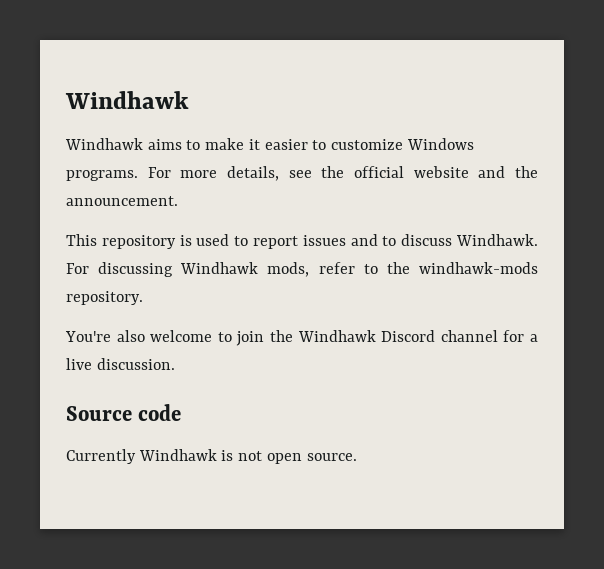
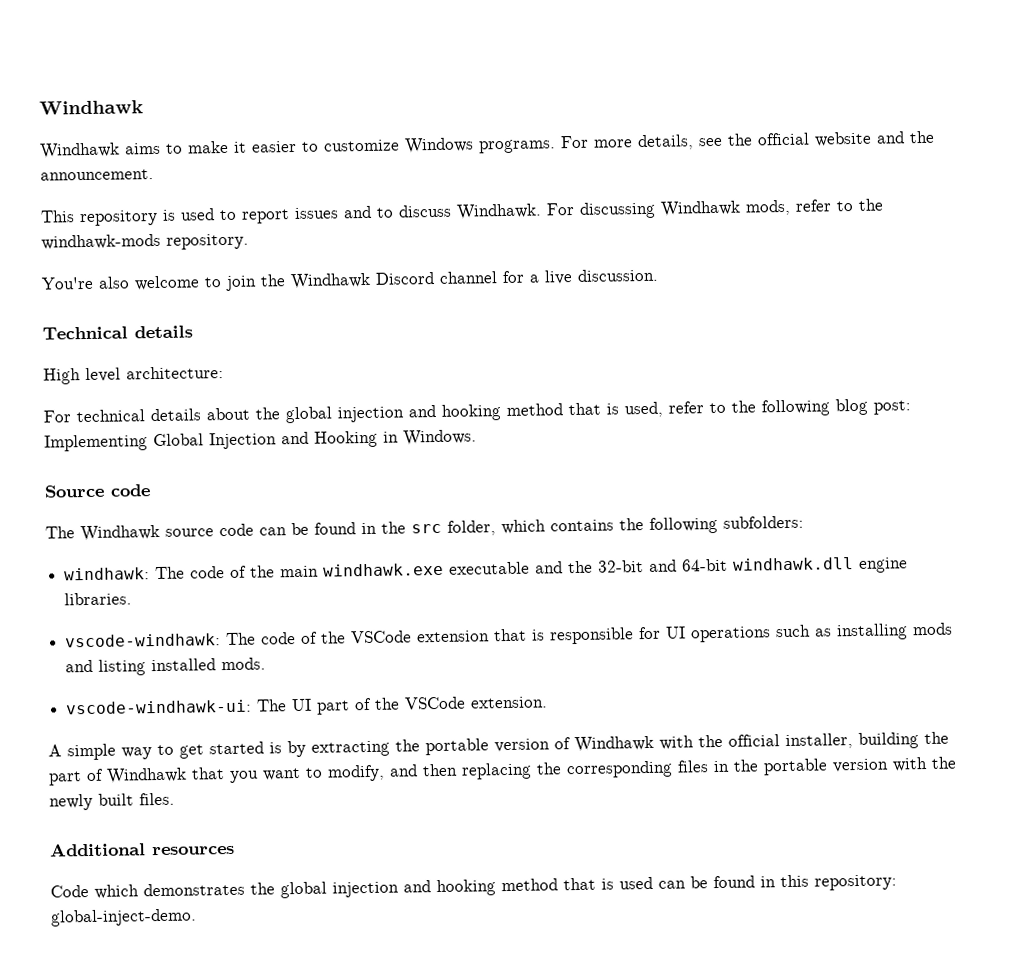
[66,404,182,421] [66,449,357,464] Source code // Currently Windhawk is not open source. -> [42,325,193,340] [43,366,224,385] [43,398,911,424] [44,429,477,452] [44,484,151,498] [45,515,804,542] [64,557,909,581] [64,592,133,606] [65,622,954,648] [65,657,267,676] [65,696,549,715] [48,731,949,761] [48,756,957,786] [49,792,175,811] [50,842,235,857] [50,874,897,899] [50,908,197,927] Technical details // High level architecture: // For technical details about the global injection and hooking method that is used, refer to the following blog post: Implementing Global Injection and Hooking in Windows. // Source code // The Windhawk source code can be found in the src folder, which contains the following subfolders: // windhawk: The code of the main windhawk.exe executable and the 32-bit and 64-bit windhawk.dll engine libraries. // vscode-windhawk: The code of the VSCode extension that is responsible for UI operations such as installing mods and listing installed mods. // vscode-windhawk-ui: The UI part of the VSCode extension. // A simple way to get started is by extracting the portable version of Windhawk with the official installer, building the part of Windhawk that you want to modify, and then replacing the corresponding files in the portable version with the newly built files. // Additional resources // Code which demonstrates the global injection and hooking method that is used can be found in this repository: global-inject-demo.

